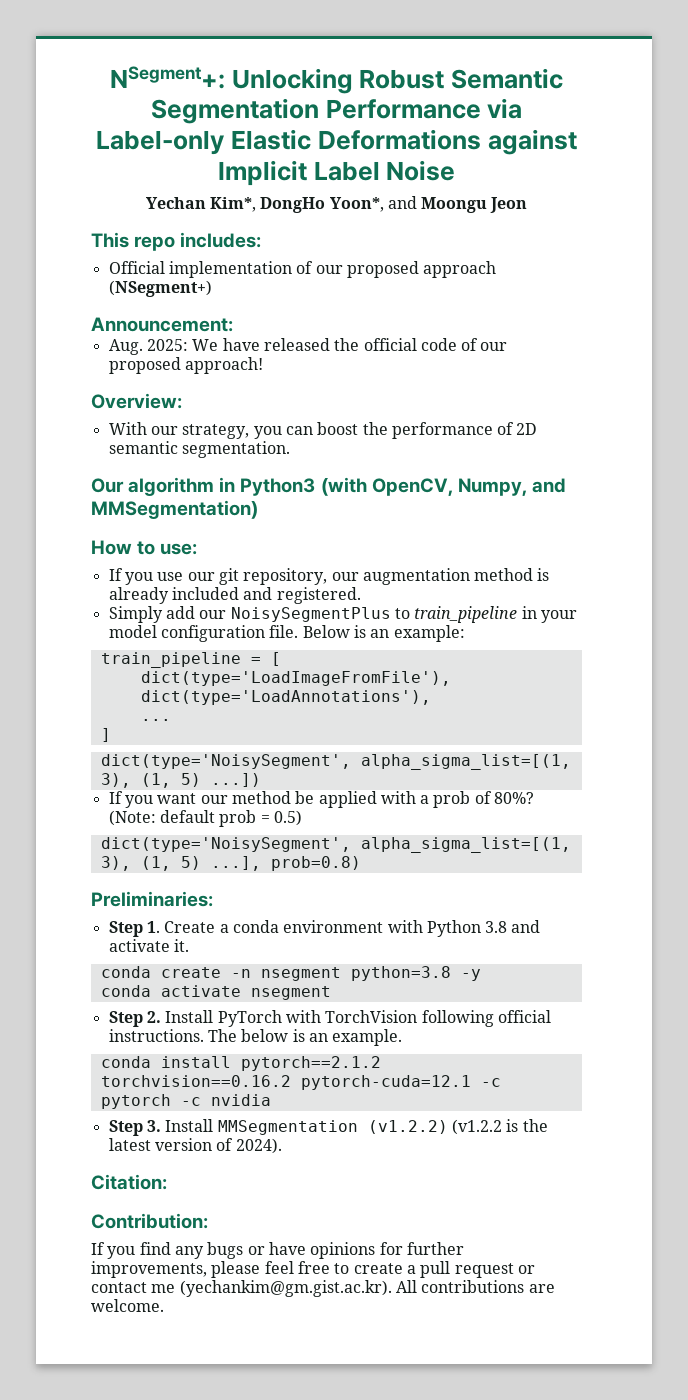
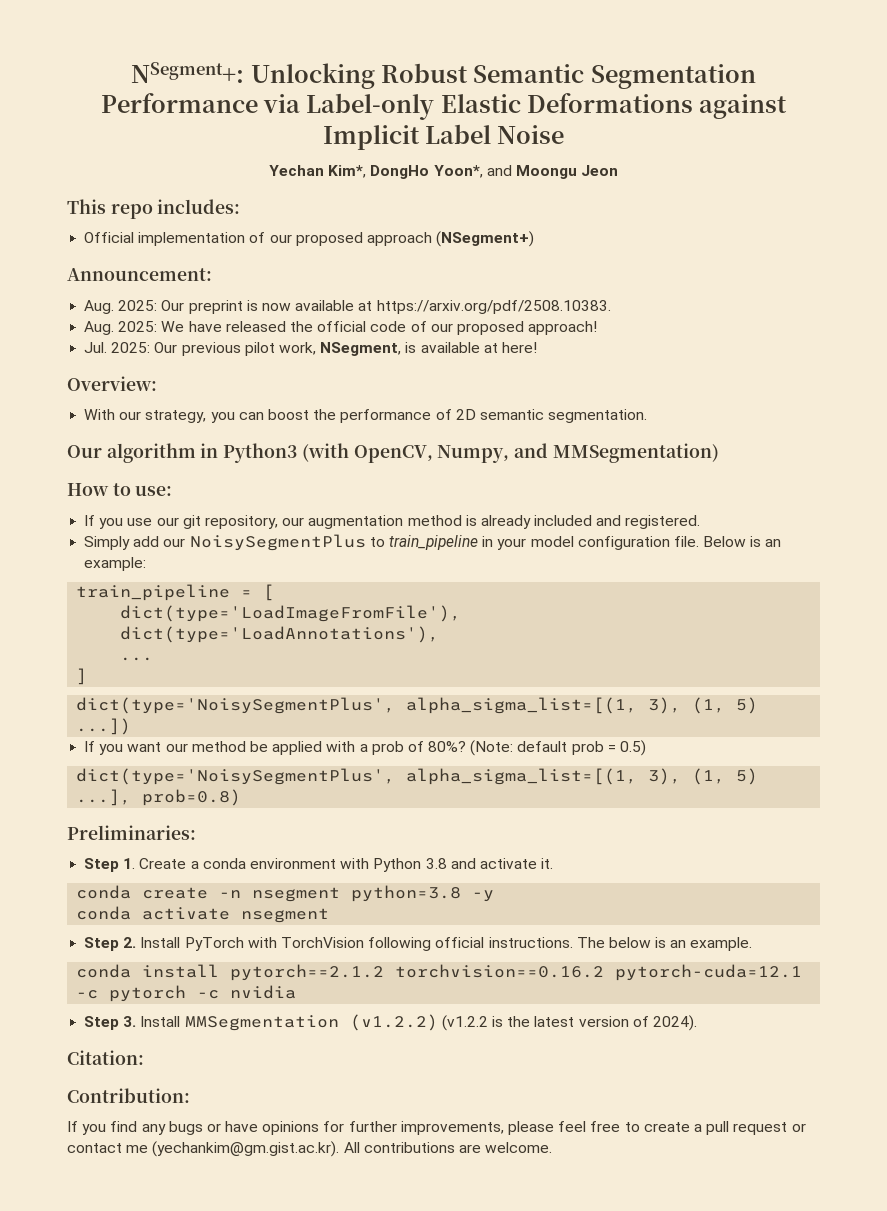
(233, 324) none -> [84,300,611,314] // Aug. 2025: Our preprint is now available at https://arxiv.org/pdf/2508.10383.
(263, 365) none -> [84,342,537,356] // Jul. 2025: Our previous pilot work, NSegment, is available at here!
[100,754,351,769] dict(type='NoisySegment', -> [76,697,396,714] dict(type='NoisySegmentPlus',
[100,837,351,852] dict(type='NoisySegment', -> [76,768,396,785] dict(type='NoisySegmentPlus',

